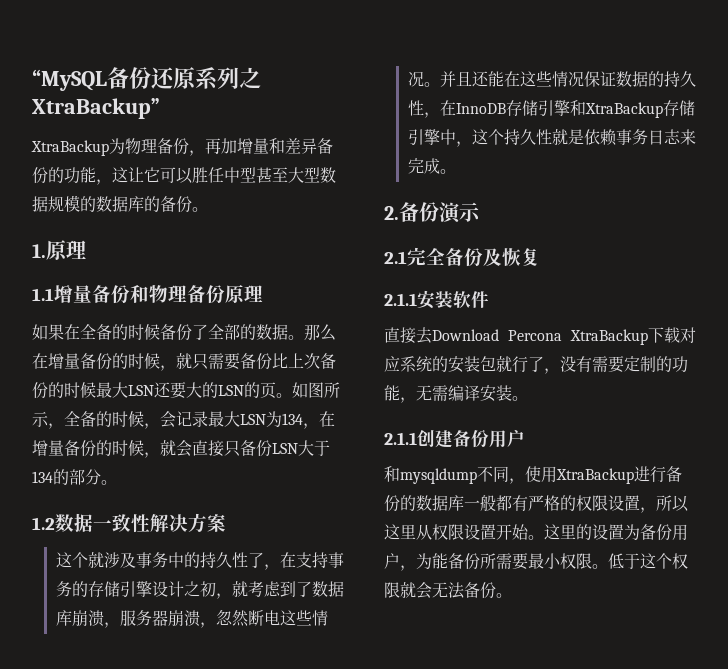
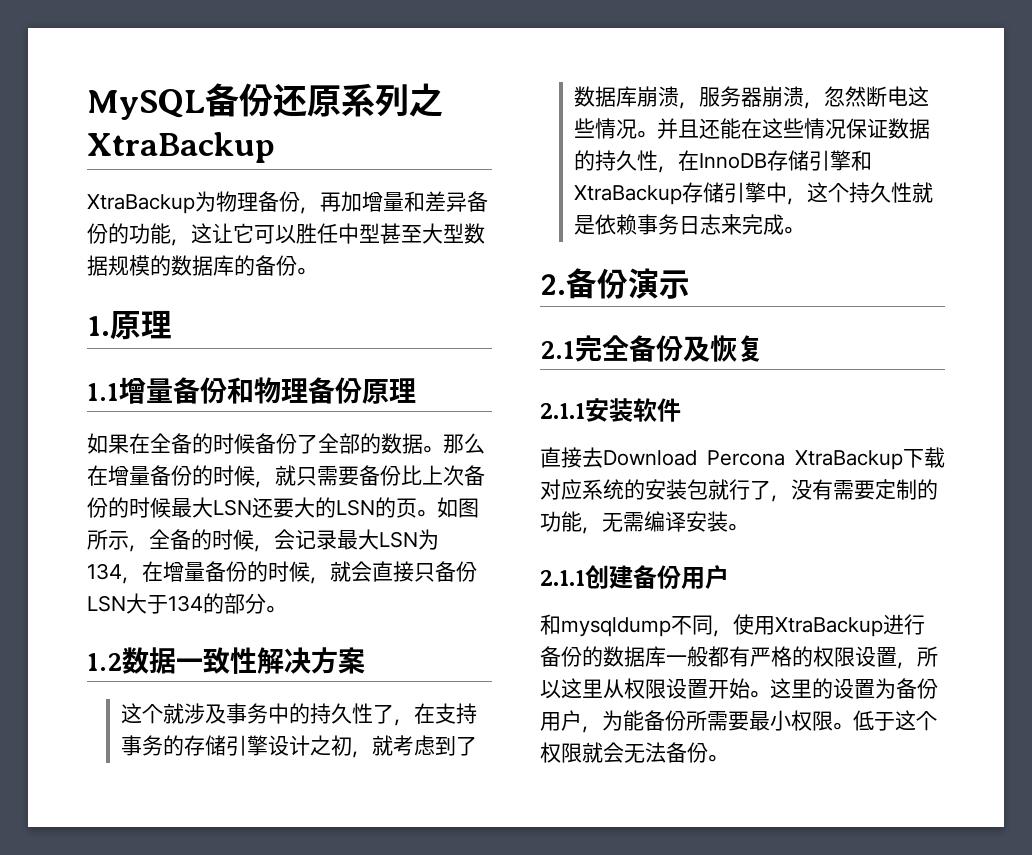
[32,69,107,91] “MySQL -> [87,89,205,120] MySQL
[32,98,160,119] XtraBackup” -> [87,132,275,163] XtraBackup

